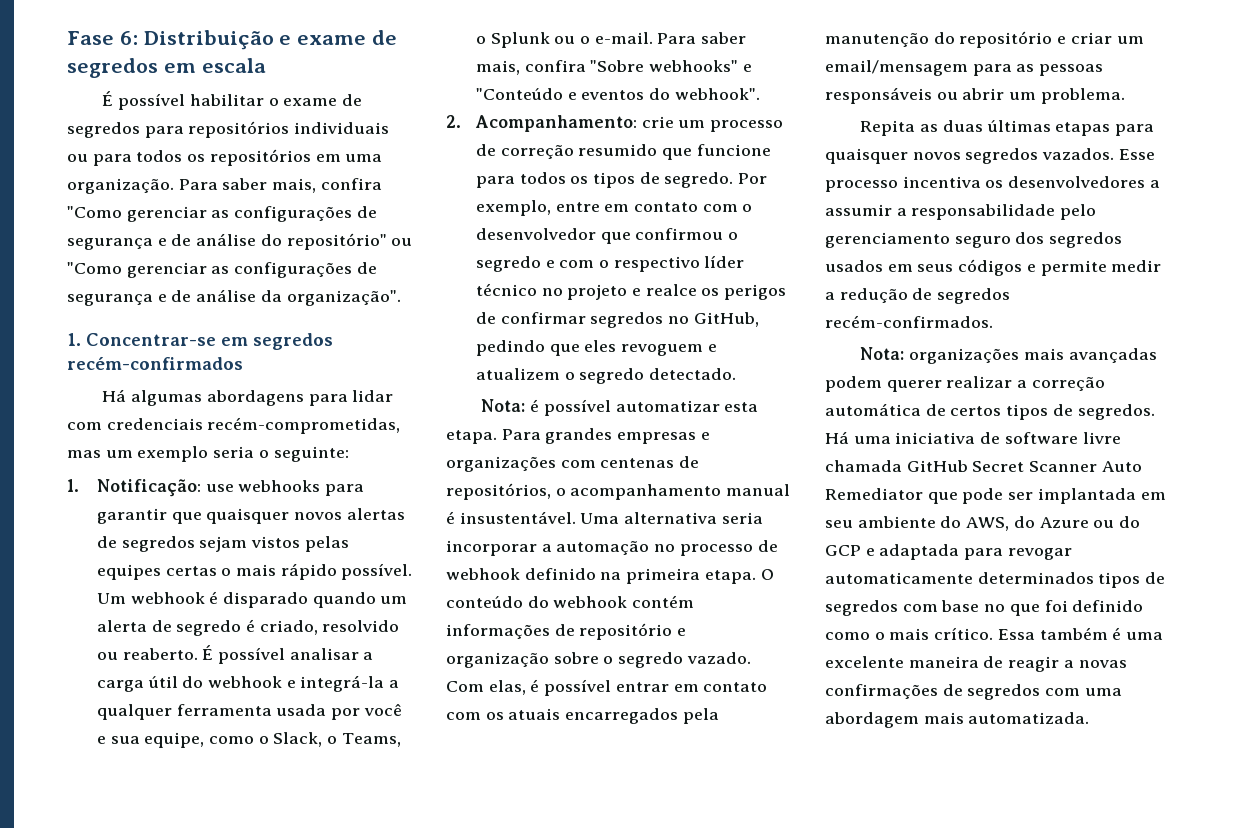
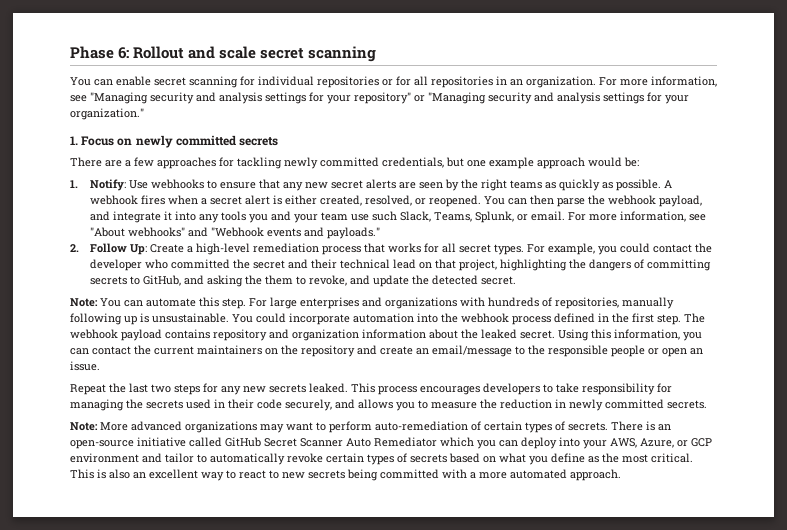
[67,30,398,50] [67,58,266,78] [102,91,363,110] [67,121,390,138] [67,149,383,166] [67,178,382,194] [67,206,377,222] [67,233,413,250] [67,262,377,278] [67,289,401,306] [67,333,333,350] [67,356,243,370] [102,389,394,406] [67,417,401,434] [67,446,349,462] [67,479,365,497] [96,508,405,524] [96,536,349,552] [96,563,413,580] [96,591,408,608] [96,619,400,636] [96,645,374,664] [96,675,400,692] [96,703,402,720] [96,732,401,748] [475,32,747,48] [475,60,752,75] [475,88,760,100] [446,115,784,132] [475,144,771,160] [475,172,768,188] [475,200,753,216] [475,228,739,244] [475,255,745,272] [475,283,787,300] [475,312,759,328] [475,340,717,356] [475,368,737,384] [481,399,759,416] [446,428,710,444] [446,456,700,472] [446,483,791,500] [446,511,763,524] [446,540,778,556] [446,568,774,584] [446,595,695,608] [446,623,687,640] [446,652,751,668] [446,679,768,696] [446,708,719,724] [825,31,1144,48] [825,60,1104,76] [825,87,1125,104] [860,120,1155,136] [825,148,1155,164] [825,176,1160,192] [825,204,1097,220] [825,232,1123,248] [825,259,1162,276] [825,288,1011,304] [825,315,993,328] [860,347,1157,364] [825,376,1105,392] [825,403,1155,420] [825,431,1121,444] [825,460,902,472] Fase 6: Distribuição e exame de segredos em escala // É possível habilitar o exame de segredos para repositórios individuais ou para todos os repositórios em uma organização. Para saber mais, confira "Como gerenciar as configurações de segurança e de análise do repositório" ou "Como gerenciar as configurações de segurança e de análise da organização". // 1. Concentrar-se em segredos recém-confirmados // Há algumas abordagens para lidar com credenciais recém-comprometidas, mas um exemplo seria o seguinte: // 1. Notificação: use webhooks para garantir que quaisquer novos alertas de segredos sejam vistos pelas equipes certas o mais rápido possível. Um webhook é disparado quando um alerta de segredo é criado, resolvido ou reaberto. É possível analisar a carga útil do webhook e integrá-la a qualquer ferramenta usada por você e sua equipe, como o Slack, o Teams, o Splunk ou o e-mail. Para saber mais, confira "Sobre webhooks" e "Conteúdo e eventos do webhook". // 2. Acompanhamento: crie um processo de correção resumido que funcione para todos os tipos de segredo. Por exemplo, entre em contato com o desenvolvedor que confirmou o segredo e com o respectivo líder técnico no projeto e realce os perigos de confirmar segredos no GitHub, pedindo que eles revoguem e atualizem o segredo detectado. // Nota: é possível automatizar esta etapa. Para grandes empresas e organizações com centenas de repositórios, o acompanhamento manual é insustentável. Uma alternativa seria incorporar a automação no processo de webhook definido na primeira etapa. O conteúdo do webhook contém informações de repositório e organização sobre o segredo vazado. Com elas, é possível entrar em contato com os atuais encarregados pela manutenção do repositório e criar um email/mensagem para as pessoas responsáveis ou abrir um problema. // Repita as duas últimas etapas para quaisquer novos segredos vazados. Esse processo incentiva os desenvolvedores a assumir a responsabilidade pelo gerenciamento seguro dos segredos usados em seus códigos e permite medir a redução de segredos recém-confirmados. // Nota: organizações mais avançadas podem querer realizar a correção automática de certos tipos de segredos. Há uma iniciativa de software livre chamada -> [70,46,377,62] [70,76,717,88] [70,92,689,104] [70,108,144,120] [70,135,279,148] [70,157,639,169] [70,179,673,191] [90,195,703,207] [90,211,707,223] [90,227,381,239] [70,243,713,255] [90,259,712,271] [90,275,517,287] [70,297,674,309] [70,313,705,325] [70,329,702,341] [70,345,703,357] [70,361,100,371] [70,383,672,395] [70,399,707,411] [70,421,671,433] [70,437,222,449] Phase 6: Rollout and scale secret scanning // You can enable secret scanning for individual repositories or for all repositories in an organization. For more information, see "Managing security and analysis settings for your repository" or "Managing security and analysis settings for your organization." // 1. Focus on newly committed secrets // There are a few approaches for tackling newly committed credentials, but one example approach would be: // 1. Notify: Use webhooks to ensure that any new secret alerts are seen by the right teams as quickly as possible. A webhook fires when a secret alert is either created, resolved, or reopened. You can then parse the webhook payload, and integrate it into any tools you and your team use such Slack, Teams, Splunk, or email. For more information, see "About webhooks" and "Webhook events and payloads." // 2. Follow Up: Create a high-level remediation process that works for all secret types. For example, you could contact the developer who committed the secret and their technical lead on that project, highlighting the dangers of committing secrets to GitHub, and asking the them to revoke, and update the detected secret. // Note: You can automate this step. For large enterprises and organizations with hundreds of repositories, manually following up is unsustainable. You could incorporate automation into the webhook process defined in the first step. The webhook payload contains repository and organization information about the leaked secret. Using this information, you can contact the current maintainers on the repository and create an email/message to the responsible people or open an issue. // Repeat the last two steps for any new secrets leaked. This process encourages developers to take responsibility for managing the secrets used in their code securely, and allows you to measure the reduction in newly committed secrets. // Note: More advanced organizations may want to perform auto-remediation of certain types of secrets. There is an open-source initiative called
[927,488,1166,504] [825,516,1141,531] [825,544,1072,560] [825,572,1166,588] [825,600,1144,616] [825,627,1164,640] [825,656,1127,672] [825,684,1122,700] [825,712,1090,728] que pode ser implantada em seu ambiente do AWS, do Azure ou do GCP e adaptada para revogar automaticamente determinados tipos de segredos com base no que foi definido como o mais crítico. Essa também é uma excelente maneira de reagir a novas confirmações de segredos com uma abordagem mais automatizada. -> [440,437,712,449] [70,453,693,465] [70,469,621,481] which you can deploy into your AWS, Azure, or GCP environment and tailor to automatically revoke certain types of secrets based on what you define as the most critical. This is also an excellent way to react to new secrets being committed with a more automated approach.

